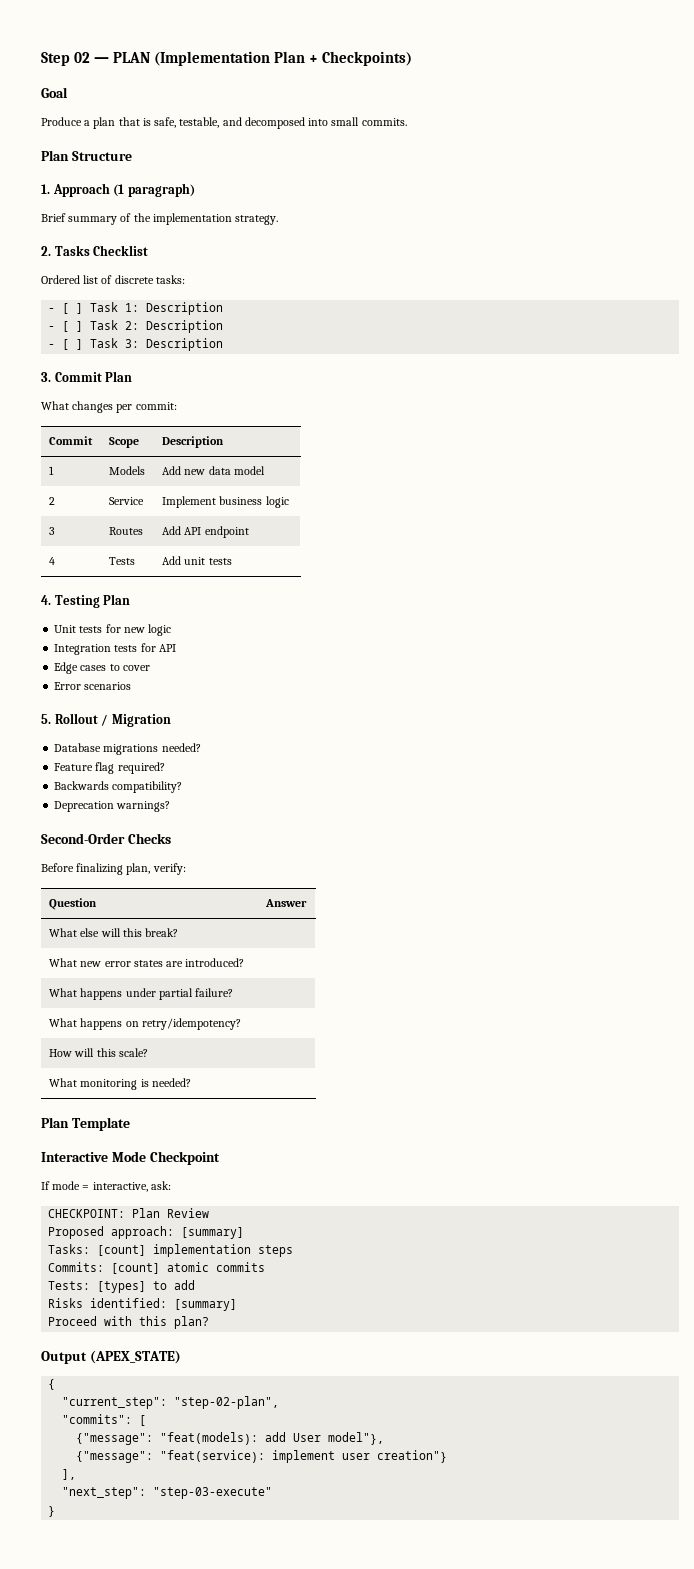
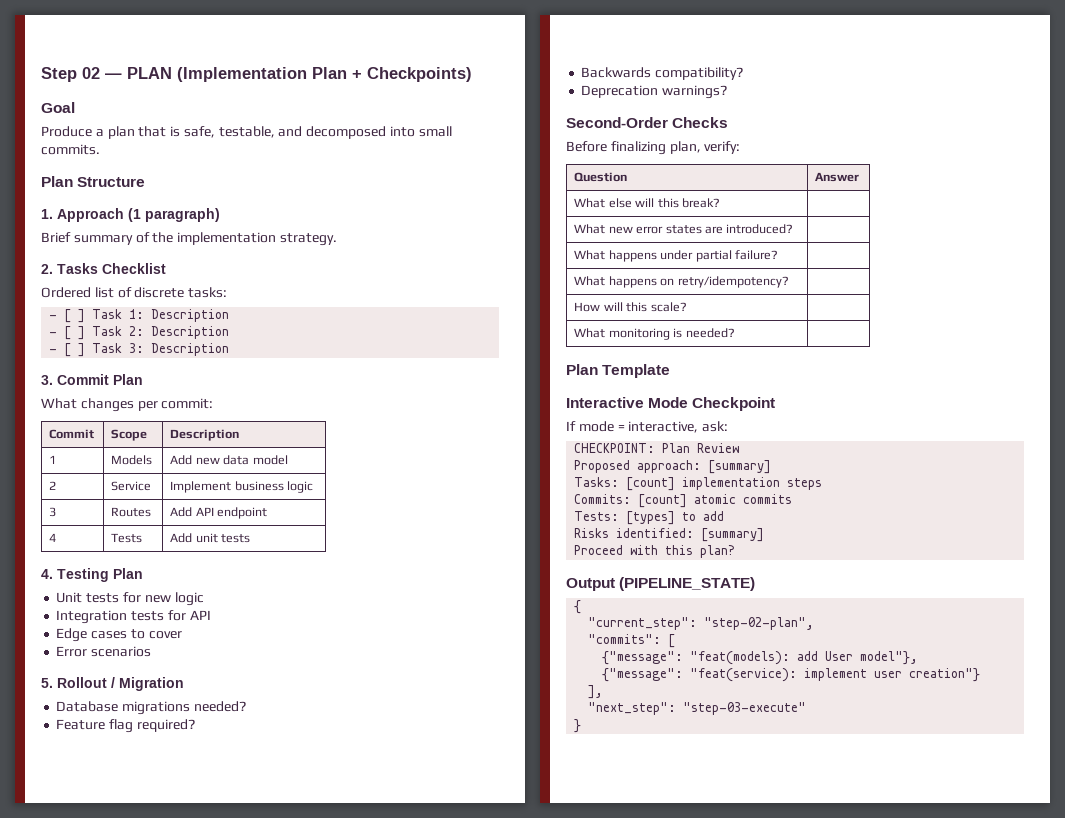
[89,1350,181,1364] (APEX_STATE) -> [619,577,756,591] (PIPELINE_STATE)

